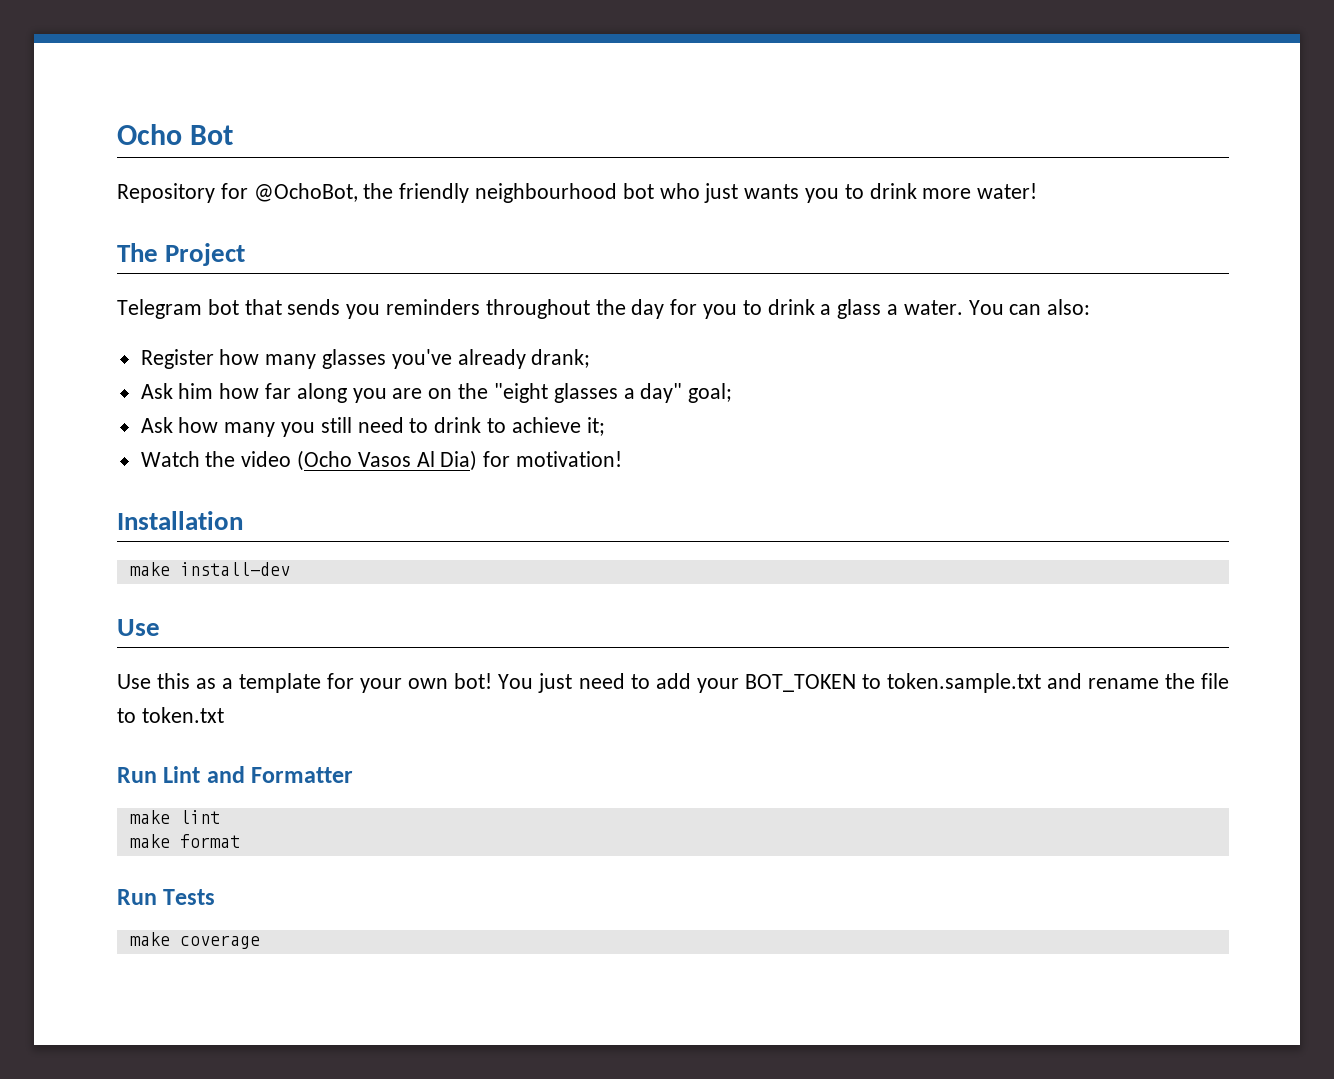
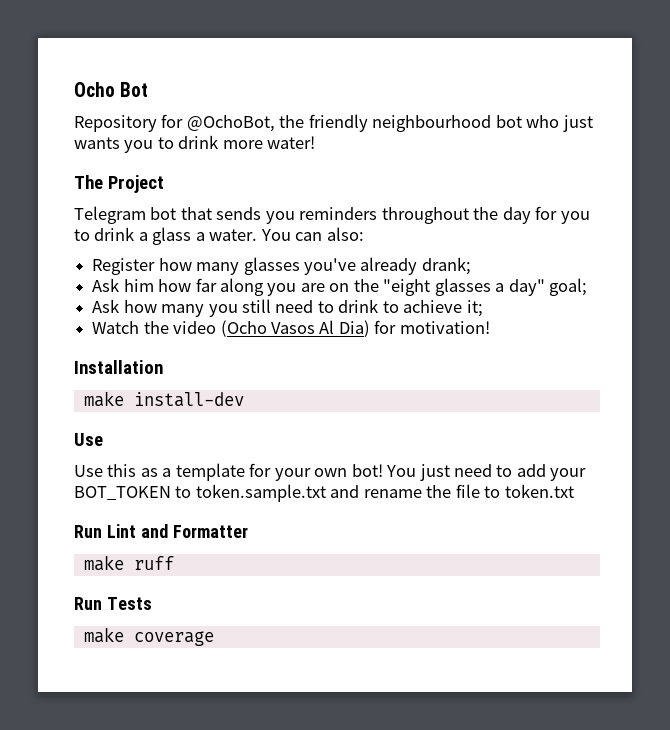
[179,810,220,824] [129,834,240,848] lint // make format -> [133,556,174,570] ruff

